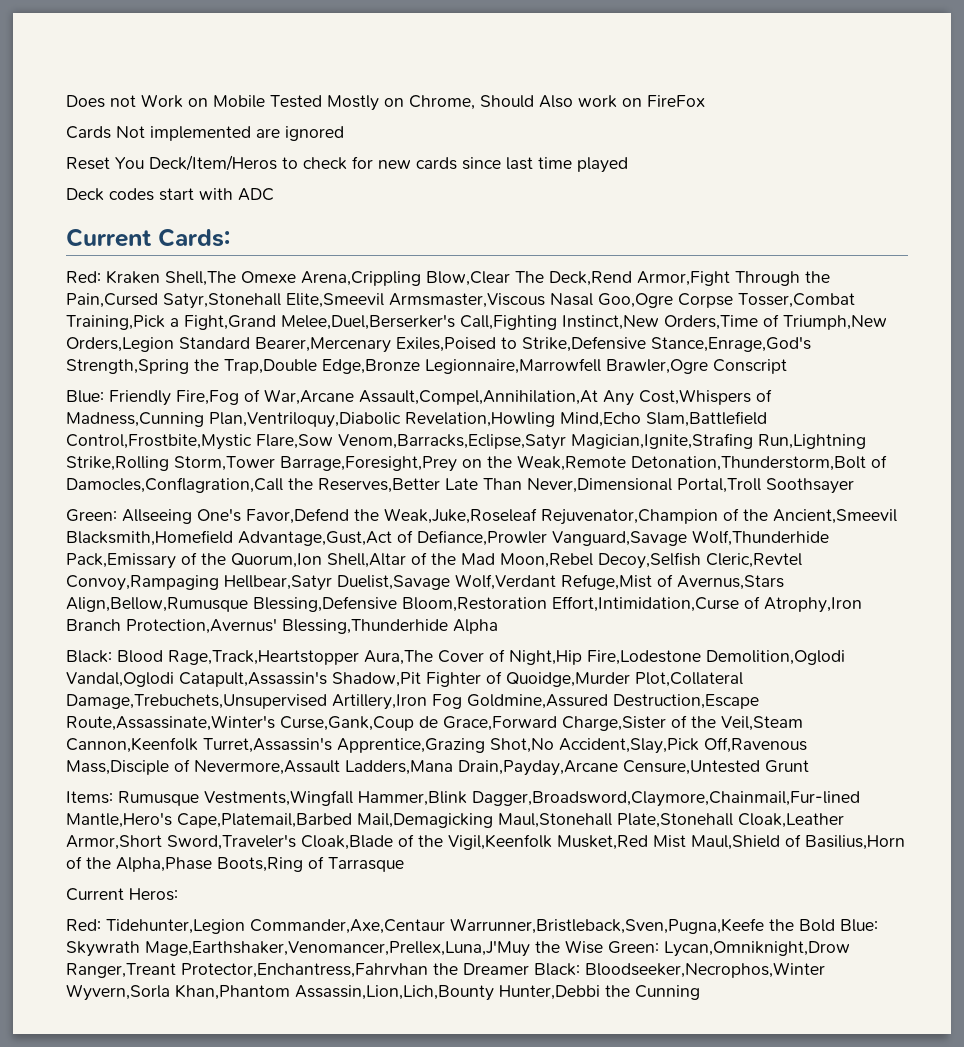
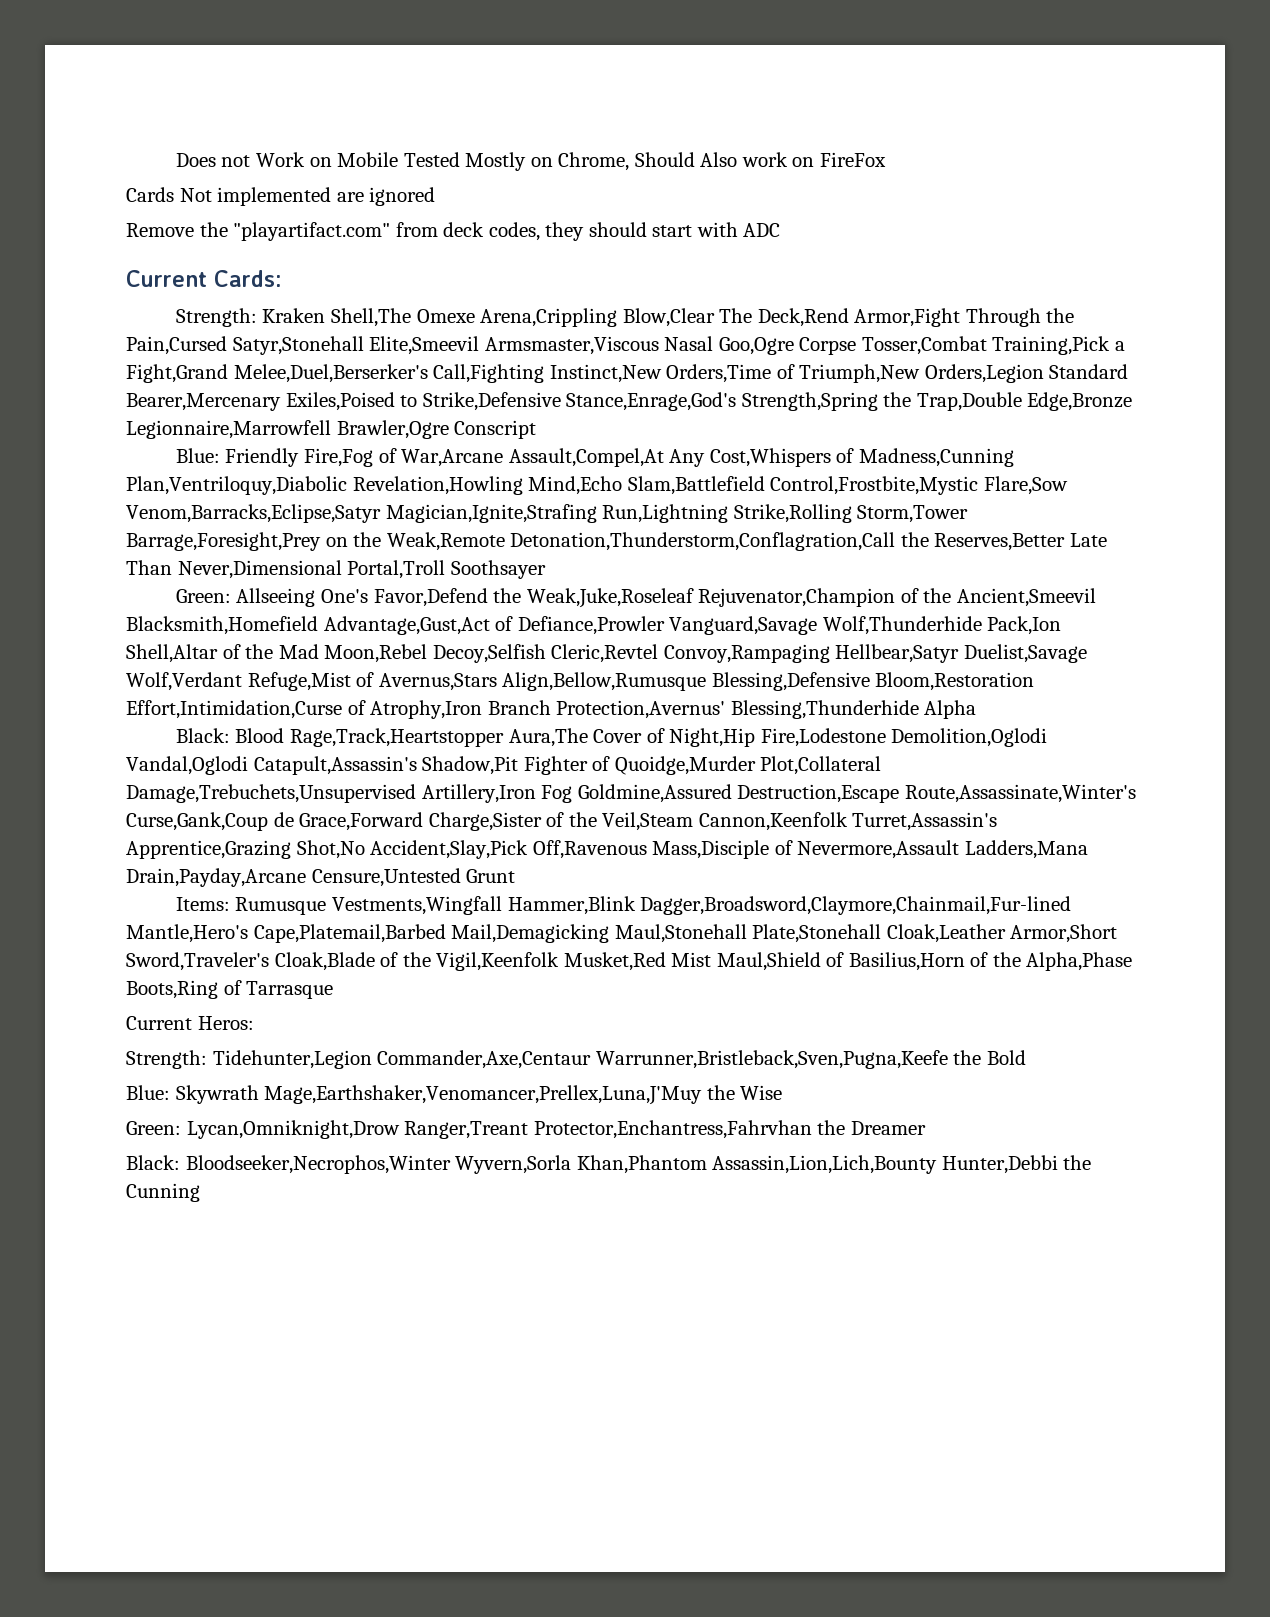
[66,155,628,173] [66,188,154,201] Reset You Deck/Item/Heros to check for new cards since last time played // Deck codes -> [126,222,647,241] Remove the "playartifact.com" from deck codes, they should
[66,271,101,283] Red: -> [175,308,257,327] Strength:
[359,390,598,405] Assault,Compel,Annihilation,At -> [508,448,664,467] Assault,Compel,At
[631,455,887,471] [66,477,283,493] Detonation,Thunderstorm,Bolt of Damocles,Conflagration,Call -> [510,532,896,551] Detonation,Thunderstorm,Conflagration,Call
[66,552,322,569] Pack,Emissary of the Quorum,Ion -> [987,616,1062,635] Pack,Ion
[66,919,101,931] Red: -> [126,1050,207,1069] Strength:
(835, 925) none -> (1026, 1057) //
(603, 947) none -> (783, 1092) //
(529, 969) none -> (926, 1128) //

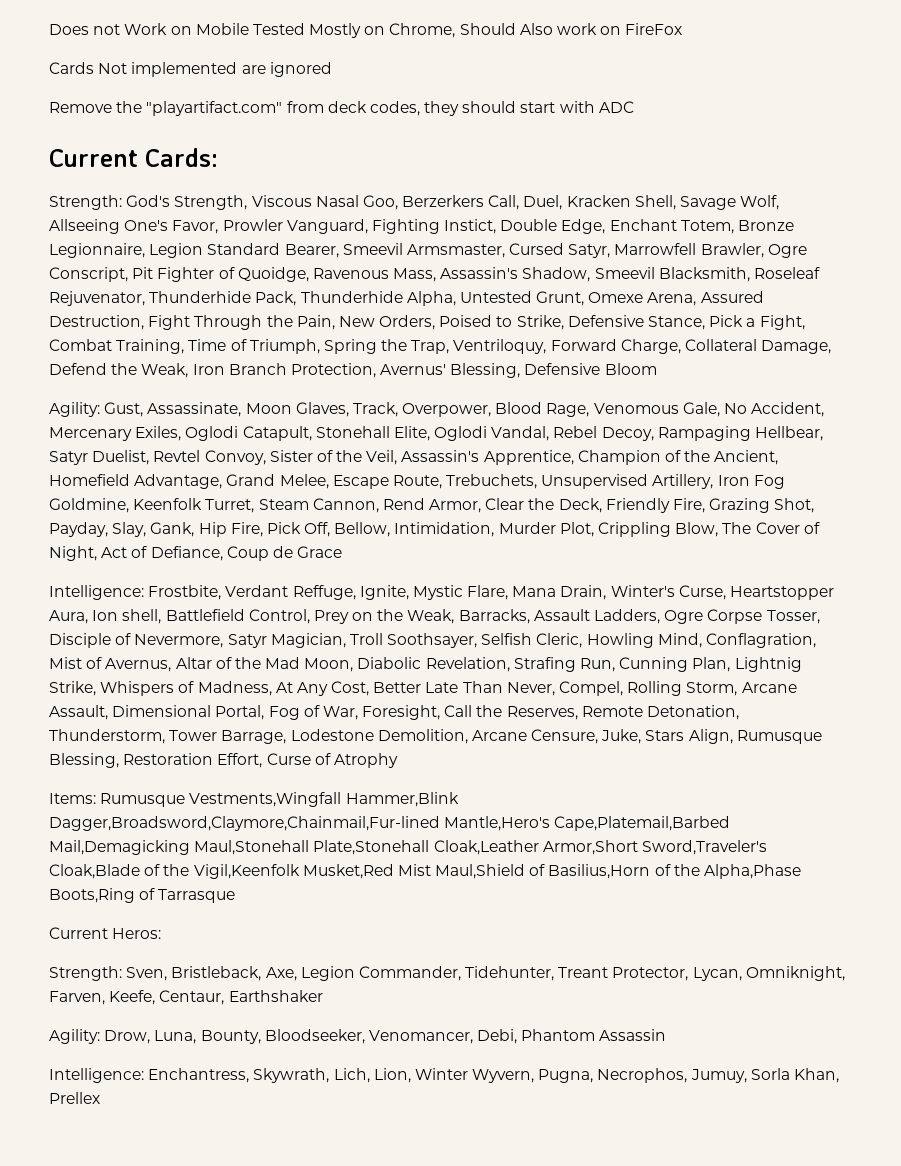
[262,308,1075,327] [126,336,1125,355] [126,364,1129,383] [126,392,1133,411] [126,420,537,439] [175,448,1014,467] [126,476,1068,495] [126,504,969,523] [126,532,1107,551] [126,560,546,579] [175,588,1096,608] [126,616,1062,635] [126,644,1087,663] [126,672,1035,691] [126,700,977,719] [175,728,1048,747] [126,756,882,775] [126,784,1136,803] [126,812,998,831] [126,840,1088,859] [126,868,516,887] Kraken Shell,The Omexe Arena,Crippling Blow,Clear The Deck,Rend Armor,Fight Through the Pain,Cursed Satyr,Stonehall Elite,Smeevil Armsmaster,Viscous Nasal Goo,Ogre Corpse Tosser,Combat Training,Pick a Fight,Grand Melee,Duel,Berserker's Call,Fighting Instinct,New Orders,Time of Triumph,New Orders,Legion Standard Bearer,Mercenary Exiles,Poised to Strike,Defensive Stance,Enrage,God's Strength,Spring the Trap,Double Edge,Bronze Legionnaire,Marrowfell Brawler,Ogre Conscript // Blue: Friendly Fire,Fog of War,Arcane Assault,Compel,At Any Cost,Whispers of Madness,Cunning Plan,Ventriloquy,Diabolic Revelation,Howling Mind,Echo Slam,Battlefield Control,Frostbite,Mystic Flare,Sow Venom,Barracks,Eclipse,Satyr Magician,Ignite,Strafing Run,Lightning Strike,Rolling Storm,Tower Barrage,Foresight,Prey on the Weak,Remote Detonation,Thunderstorm,Conflagration,Call the Reserves,Better Late Than Never,Dimensional Portal,Troll Soothsayer // Green: Allseeing One's Favor,Defend the Weak,Juke,Roseleaf Rejuvenator,Champion of the Ancient,Smeevil Blacksmith,Homefield Advantage,Gust,Act of Defiance,Prowler Vanguard,Savage Wolf,Thunderhide Pack,Ion Shell,Altar of the Mad Moon,Rebel Decoy,Selfish Cleric,Revtel Convoy,Rampaging Hellbear,Satyr Duelist,Savage Wolf,Verdant Refuge,Mist of Avernus,Stars Align,Bellow,Rumusque Blessing,Defensive Bloom,Restoration Effort,Intimidation,Curse of Atrophy,Iron Branch Protection,Avernus' Blessing,Thunderhide Alpha // Black: Blood Rage,Track,Heartstopper Aura,The Cover of Night,Hip Fire,Lodestone Demolition,Oglodi Vandal,Oglodi Catapult,Assassin's Shadow,Pit Fighter of Quoidge,Murder Plot,Collateral Damage,Trebuchets,Unsupervised Artillery,Iron Fog Goldmine,Assured Destruction,Escape Route,Assassinate,Winter's Curse,Gank,Coup de Grace,Forward Charge,Sister of the Veil,Steam Cannon,Keenfolk Turret,Assassin's Apprentice,Grazing Shot,No Accident,Slay,Pick Off,Ravenous Mass,Disciple of Nevermore,Assault Ladders,Mana Drain,Payday,Arcane Censure,Untested Grunt -> [126,195,780,210] [49,219,795,234] [49,243,807,258] [49,267,821,282] [49,291,764,306] [49,315,805,330] [49,339,832,354] [49,363,657,378] [49,402,825,417] [49,426,824,441] [49,450,779,465] [49,474,785,489] [49,498,815,513] [49,522,820,537] [49,546,343,561] [49,585,835,600] [49,609,820,624] [49,633,817,648] [49,657,802,672] [49,681,797,696] [49,705,740,720] [49,729,822,744] [49,753,398,768] God's Strength, Viscous Nasal Goo, Berzerkers Call, Duel, Kracken Shell, Savage Wolf, Allseeing One's Favor, Prowler Vanguard, Fighting Instict, Double Edge, Enchant Totem, Bronze Legionnaire, Legion Standard Bearer, Smeevil Armsmaster, Cursed Satyr, Marrowfell Brawler, Ogre Conscript, Pit Fighter of Quoidge, Ravenous Mass, Assassin's Shadow, Smeevil Blacksmith, Roseleaf Rejuvenator, Thunderhide Pack, Thunderhide Alpha, Untested Grunt, Omexe Arena, Assured Destruction, Fight Through the Pain, New Orders, Poised to Strike, Defensive Stance, Pick a Fight, Combat Training, Time of Triumph, Spring the Trap, Ventriloquy, Forward Charge, Collateral Damage, Defend the Weak, Iron Branch Protection, Avernus' Blessing, Defensive Bloom // Agility: Gust, Assassinate, Moon Glaves, Track, Overpower, Blood Rage, Venomous Gale, No Accident, Mercenary Exiles, Oglodi Catapult, Stonehall Elite, Oglodi Vandal, Rebel Decoy, Rampaging Hellbear, Satyr Duelist, Revtel Convoy, Sister of the Veil, Assassin's Apprentice, Champion of the Ancient, Homefield Advantage, Grand Melee, Escape Route, Trebuchets, Unsupervised Artillery, Iron Fog Goldmine, Keenfolk Turret, Steam Cannon, Rend Armor, Clear the Deck, Friendly Fire, Grazing Shot, Payday, Slay, Gank, Hip Fire, Pick Off, Bellow, Intimidation, Murder Plot, Crippling Blow, The Cover of Night, Act of Defiance, Coup de Grace // Intelligence: Frostbite, Verdant Reffuge, Ignite, Mystic Flare, Mana Drain, Winter's Curse, Heartstopper Aura, Ion shell, Battlefield Control, Prey on the Weak, Barracks, Assault Ladders, Ogre Corpse Tosser, Disciple of Nevermore, Satyr Magician, Troll Soothsayer, Selfish Cleric, Howling Mind, Conflagration, Mist of Avernus, Altar of the Mad Moon, Diabolic Revelation, Strafing Run, Cunning Plan, Lightnig Strike, Whispers of Madness, At Any Cost, Better Late Than Never, Compel, Rolling Storm, Arcane Assault, Dimensional Portal, Fog of War, Foresight, Call the Reserves, Remote Detonation, Thunderstorm, Tower Barrage, Lodestone Demolition, Arcane Censure, Juke, Stars Align, Rumusque Blessing, Restoration Effort, Curse of Atrophy
[212,1050,1026,1069] [126,1085,783,1105] [126,1120,926,1139] [126,1155,1092,1174] [126,1183,200,1202] Tidehunter,Legion Commander,Axe,Centaur Warrunner,Bristleback,Sven,Pugna,Keefe the Bold // Blue: Skywrath Mage,Earthshaker,Venomancer,Prellex,Luna,J'Muy the Wise // Green: Lycan,Omniknight,Drow Ranger,Treant Protector,Enchantress,Fahrvhan the Dreamer // Black: Bloodseeker,Necrophos,Winter Wyvern,Sorla Khan,Phantom Assassin,Lion,Lich,Bounty Hunter,Debbi the Cunning -> [126,966,845,981] [49,990,323,1005] [49,1029,667,1044] [49,1068,840,1083] [49,1092,100,1104] Sven, Bristleback, Axe, Legion Commander, Tidehunter, Treant Protector, Lycan, Omniknight, Farven, Keefe, Centaur, Earthshaker // Agility: Drow, Luna, Bounty, Bloodseeker, Venomancer, Debi, Phantom Assassin // Intelligence: Enchantress, Skywrath, Lich, Lion, Winter Wyvern, Pugna, Necrophos, Jumuy, Sorla Khan, Prellex

